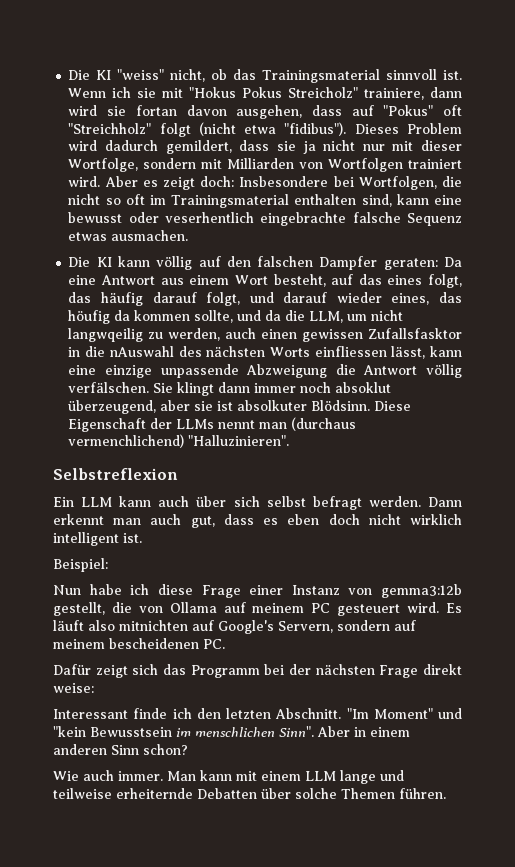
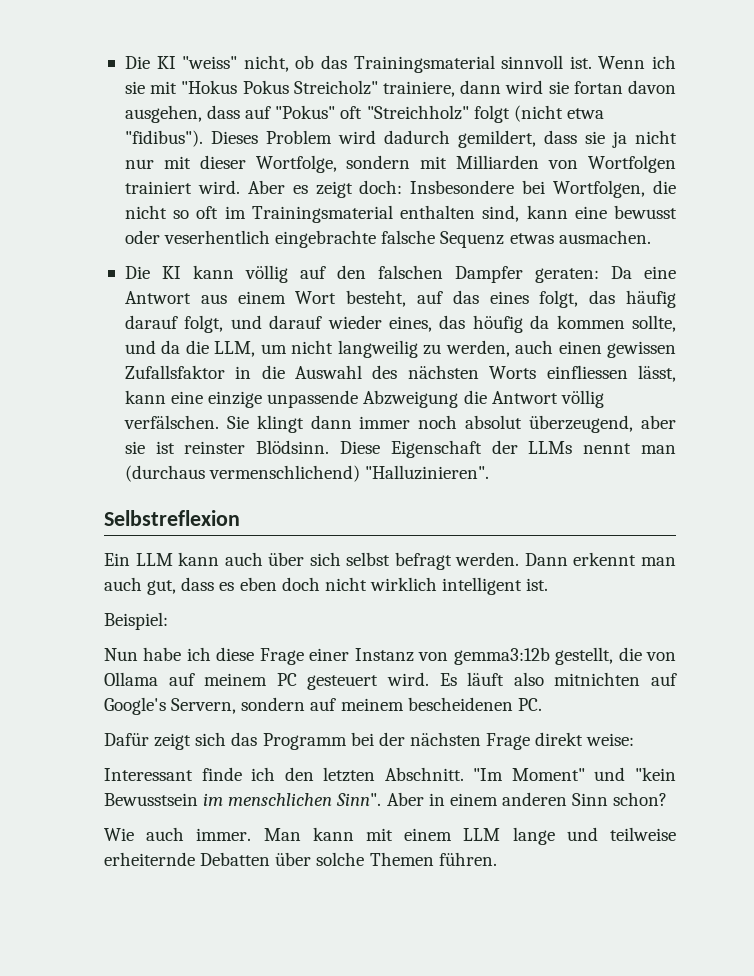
[68,328,144,342] langwqeilig -> [337,340,418,358] langweilig
[368,328,463,339] Zufallsfasktor -> [124,365,225,379] Zufallsfaktor
[109,346,174,357] nAuswahl -> [295,365,363,379] Auswahl
[335,382,392,393] absoklut -> [465,415,523,429] absolut
[237,400,308,411] absolkuter -> [184,441,246,454] reinster
[68,434,185,448] vermenchlichend) -> [209,465,361,482] vermenschlichend)

